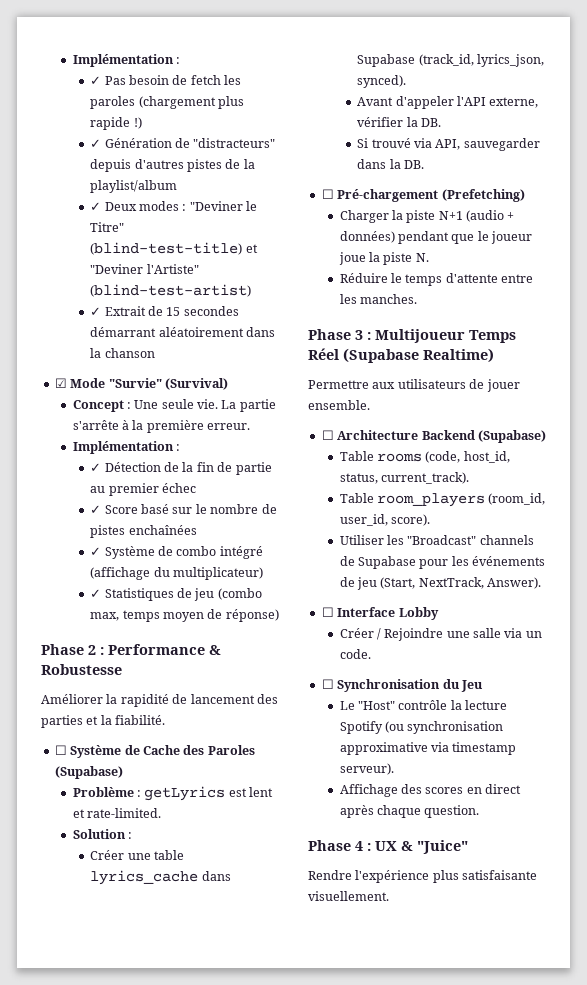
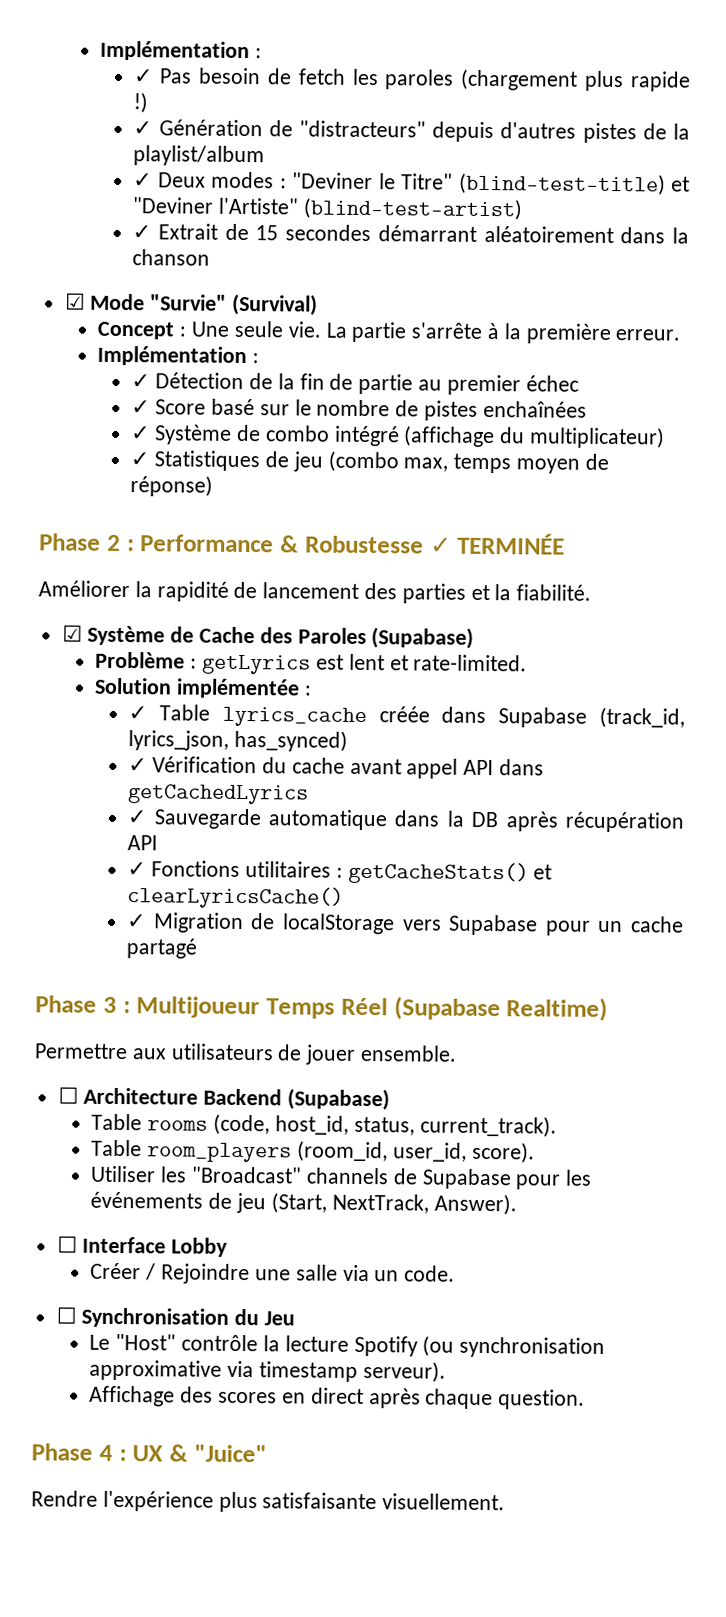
(122, 669) none -> [429,532,566,555] ✓ TERMINÉE
[54,745,67,755] ☐ -> [61,624,83,642] ☑
[127,832,132,839] [90,850,185,860] [90,870,231,885] [357,54,545,67] [357,75,407,88] [357,96,539,109] [357,117,442,127] [357,138,540,151] [357,159,425,169] [321,189,525,202] [339,210,515,223] [339,231,533,244] [338,252,429,265] [339,273,534,286] [339,294,417,304] : // Créer une table lyrics_cache dans Supabase (track_id, lyrics_json, synced). // Avant d'appeler l'API externe, vérifier la DB. // Si trouvé via API, sauvegarder dans la DB. // ☐ Pré-chargement (Prefetching) // Charger la piste N+1 (audio + données) pendant que le joueur joue la piste N. // Réduire le temps d'attente entre les manches. -> [176,678,313,699] [128,704,685,729] [128,729,349,752] [128,756,544,779] [128,784,310,805] [127,808,684,833] [127,835,159,851] [127,860,553,885] [127,886,345,909] [127,912,684,936] [126,938,198,959] implémentée : // ✓ Table lyrics_cache créée dans Supabase (track_id, lyrics_json, has_synced) // ✓ Vérification du cache avant appel API dans getCachedLyrics // ✓ Sauvegarde automatique dans la DB après récupération API // ✓ Fonctions utilitaires : getCacheStats() et clearLyricsCache() // ✓ Migration de localStorage vers Supabase pour un cache partagé

